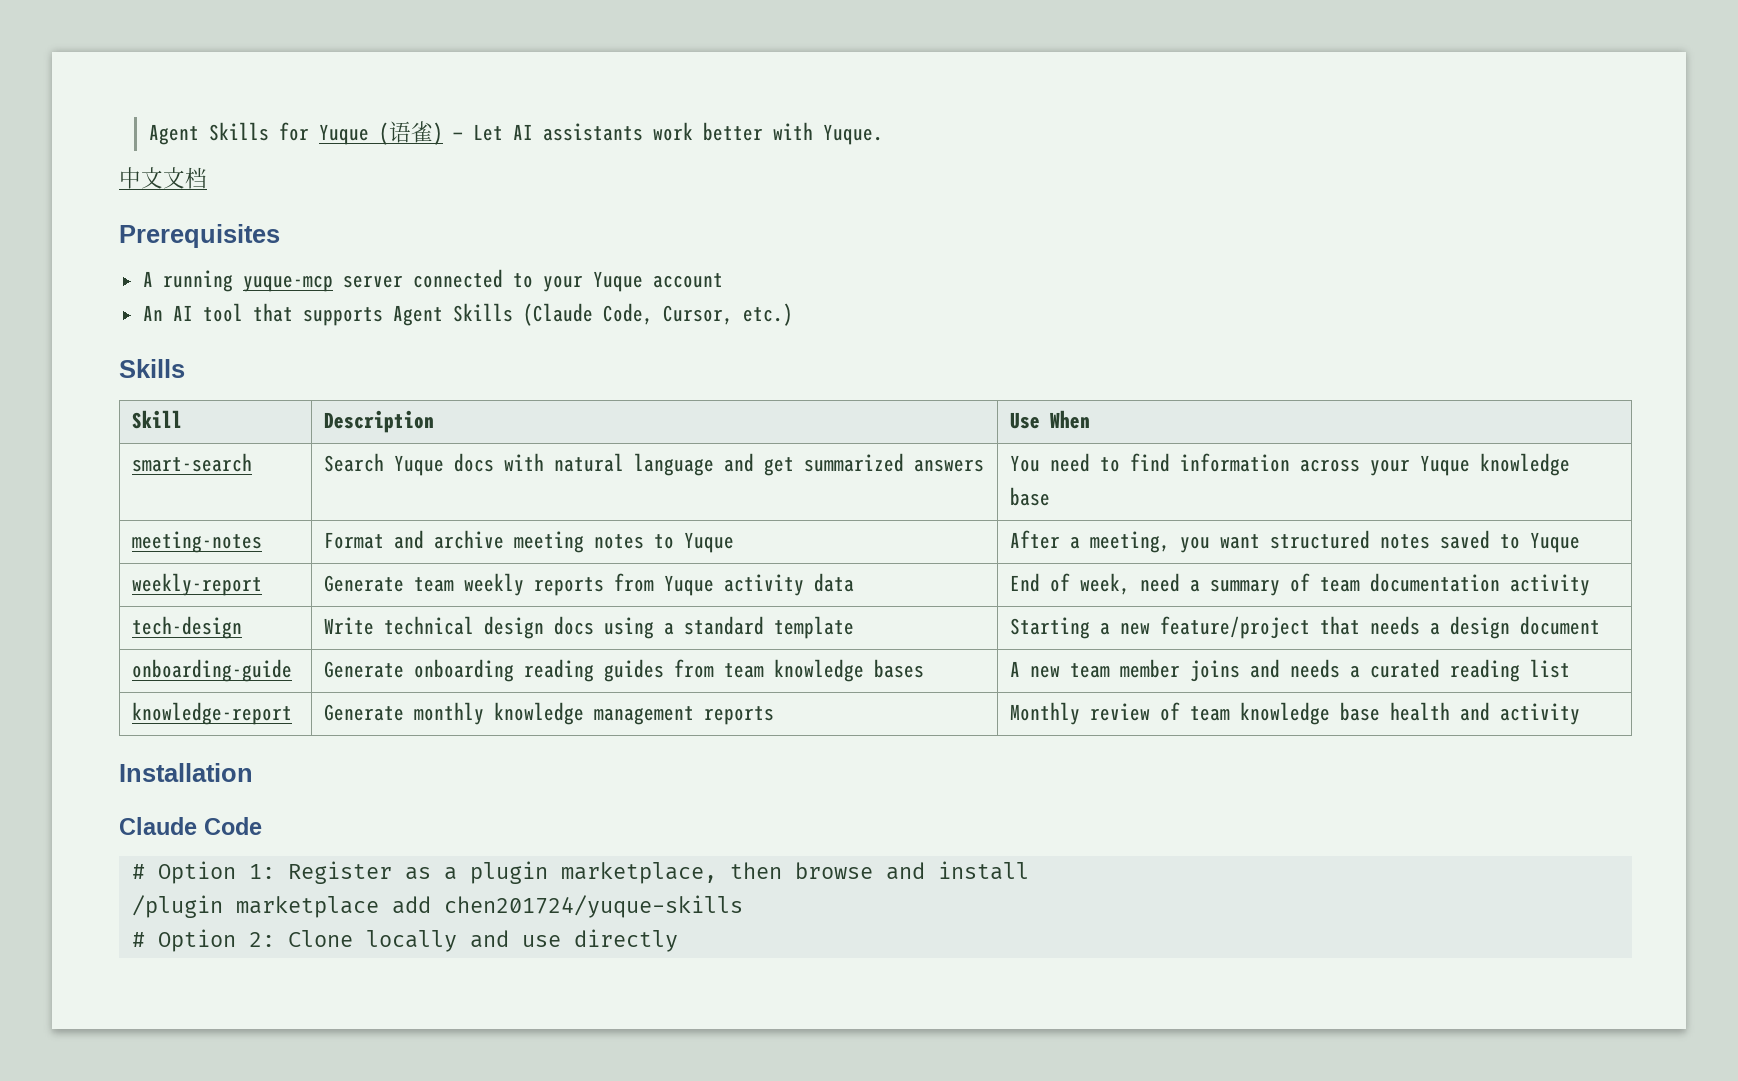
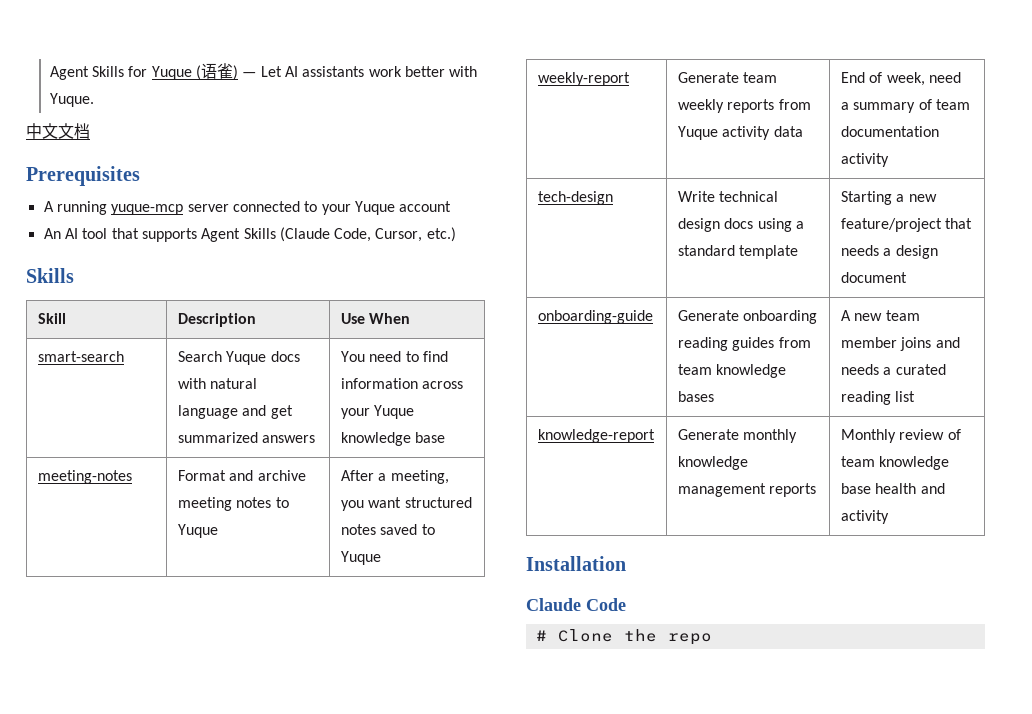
[157,861,1029,884] [131,895,743,918] [131,929,678,952] Option 1: Register as a plugin marketplace, then browse and install // /plugin marketplace add chen201724/yuque-skills // # Option 2: Clone locally and use directly -> [557,629,712,645] Clone the repo

